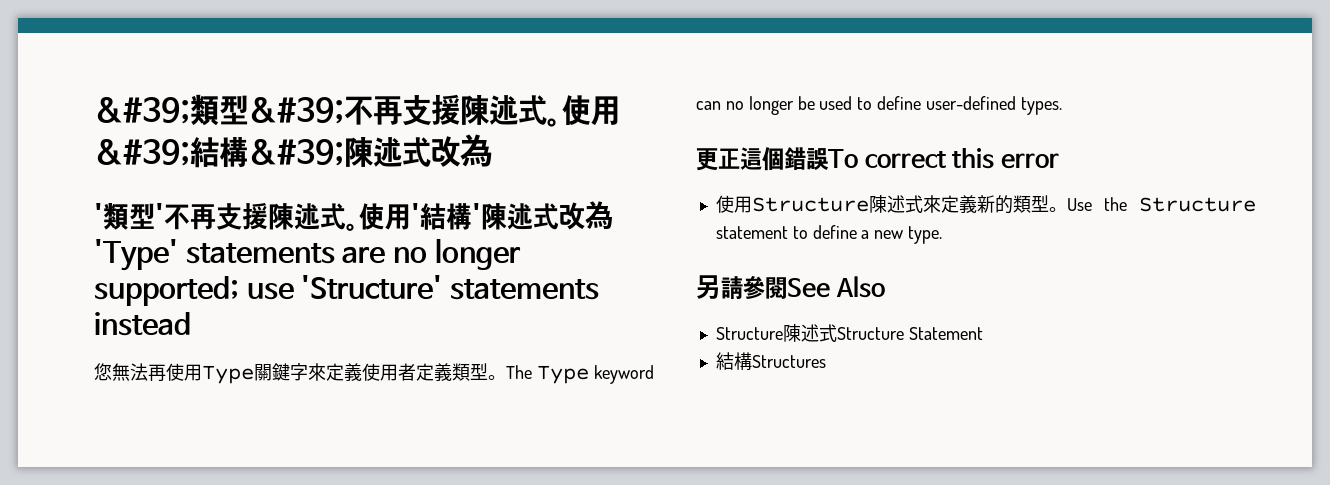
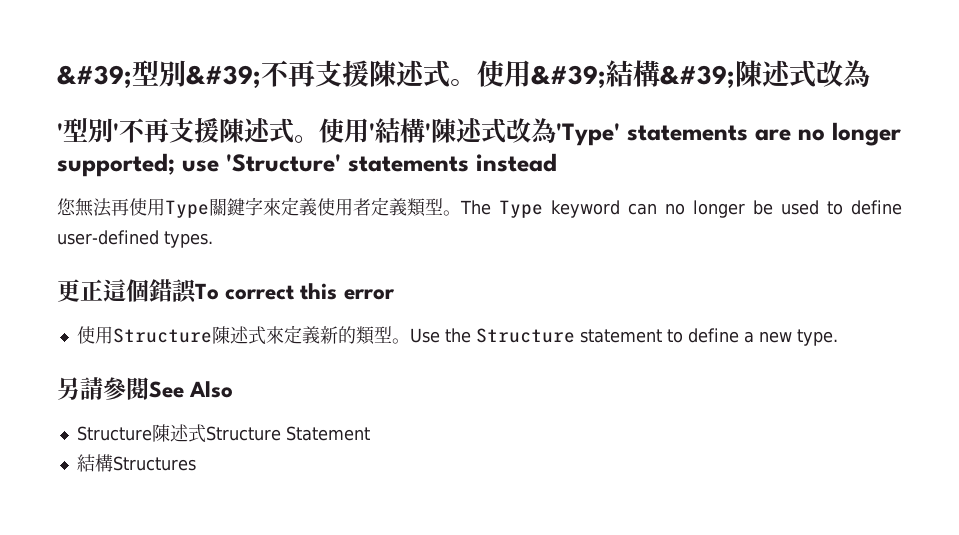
[94,94,248,126] &#39;類型 -> [57,60,186,89] &#39;型別
[103,203,155,230] 類型 -> [63,118,113,143] 型別

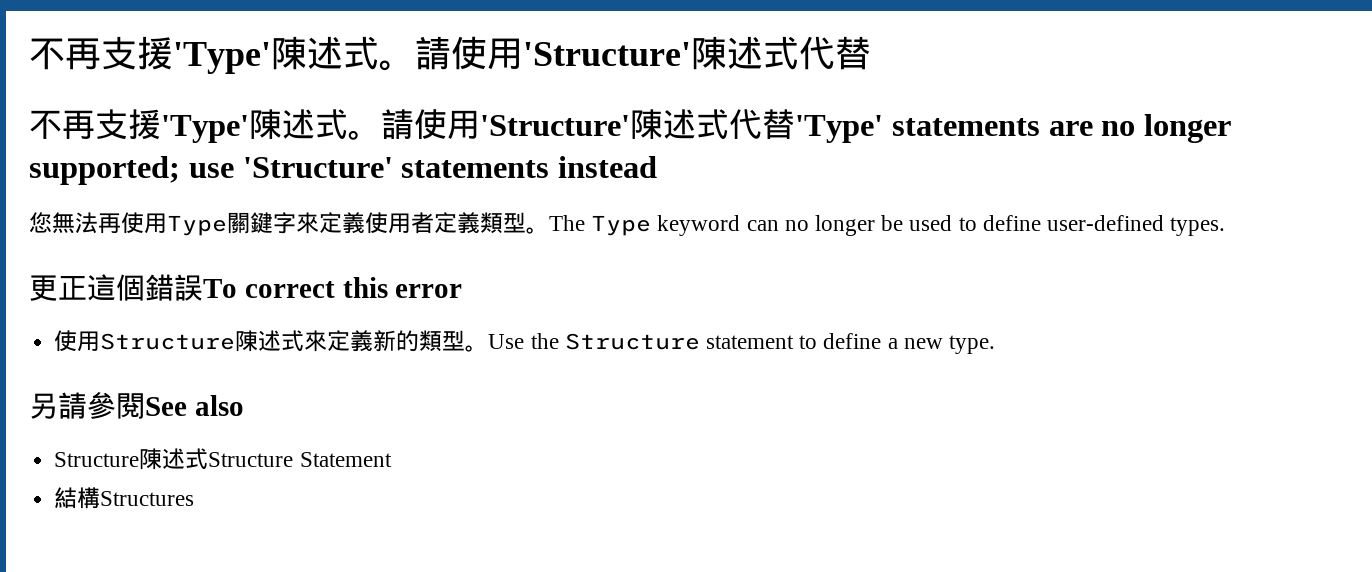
[57,60,870,89] [57,117,556,144] &#39;型別&#39;不再支援陳述式。使用&#39;結構&#39;陳述式改為 // '型別'不再支援陳述式。使用'結構'陳述式改為 -> [29,36,871,74] [29,109,795,143] 不再支援'Type'陳述式。請使用'Structure'陳述式代替 // 不再支援'Type'陳述式。請使用'Structure'陳述式代替
[189,381,234,398] Also -> [194,395,244,416] also

